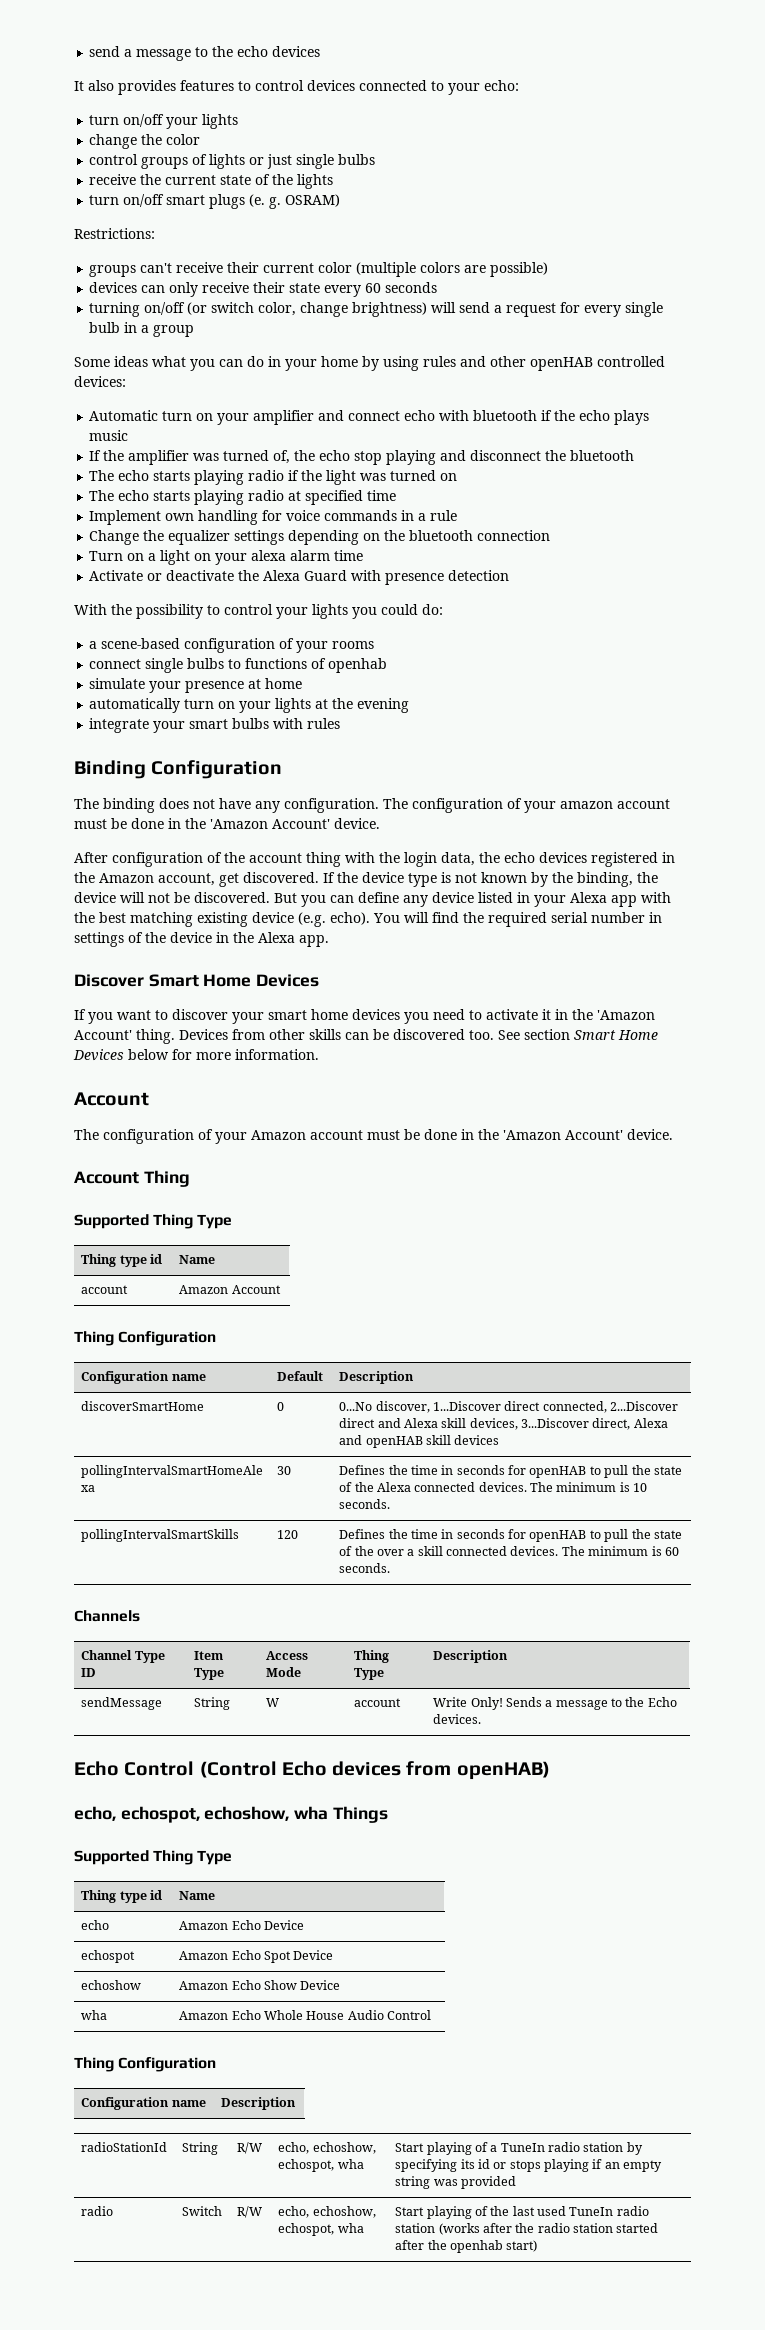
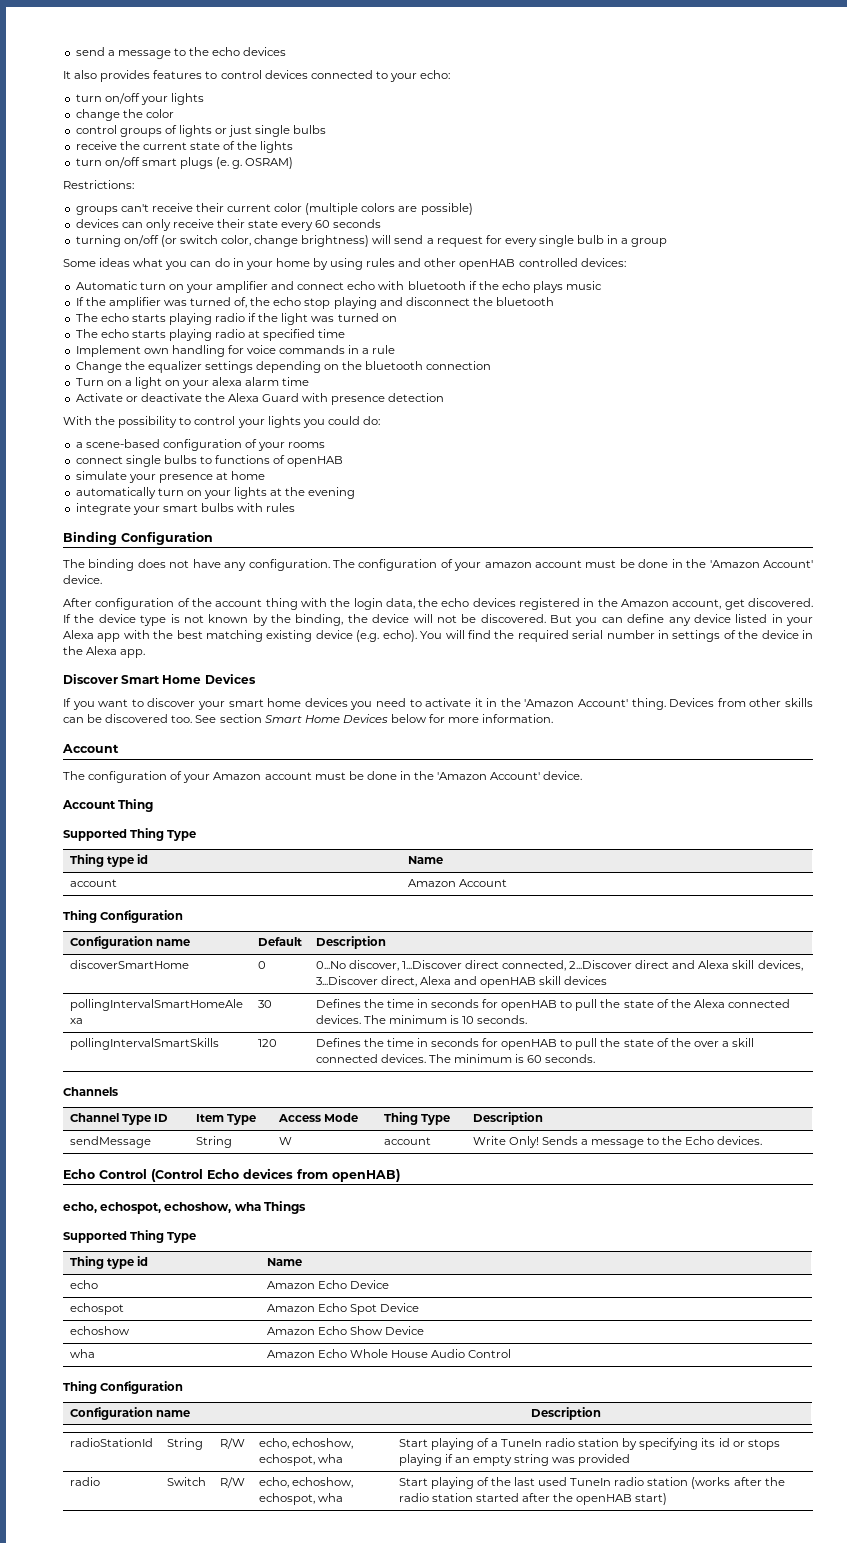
[328,658,388,673] openhab -> [287,456,344,467] openHAB
[449,2240,503,2253] openhab -> [576,1494,633,1505] openHAB

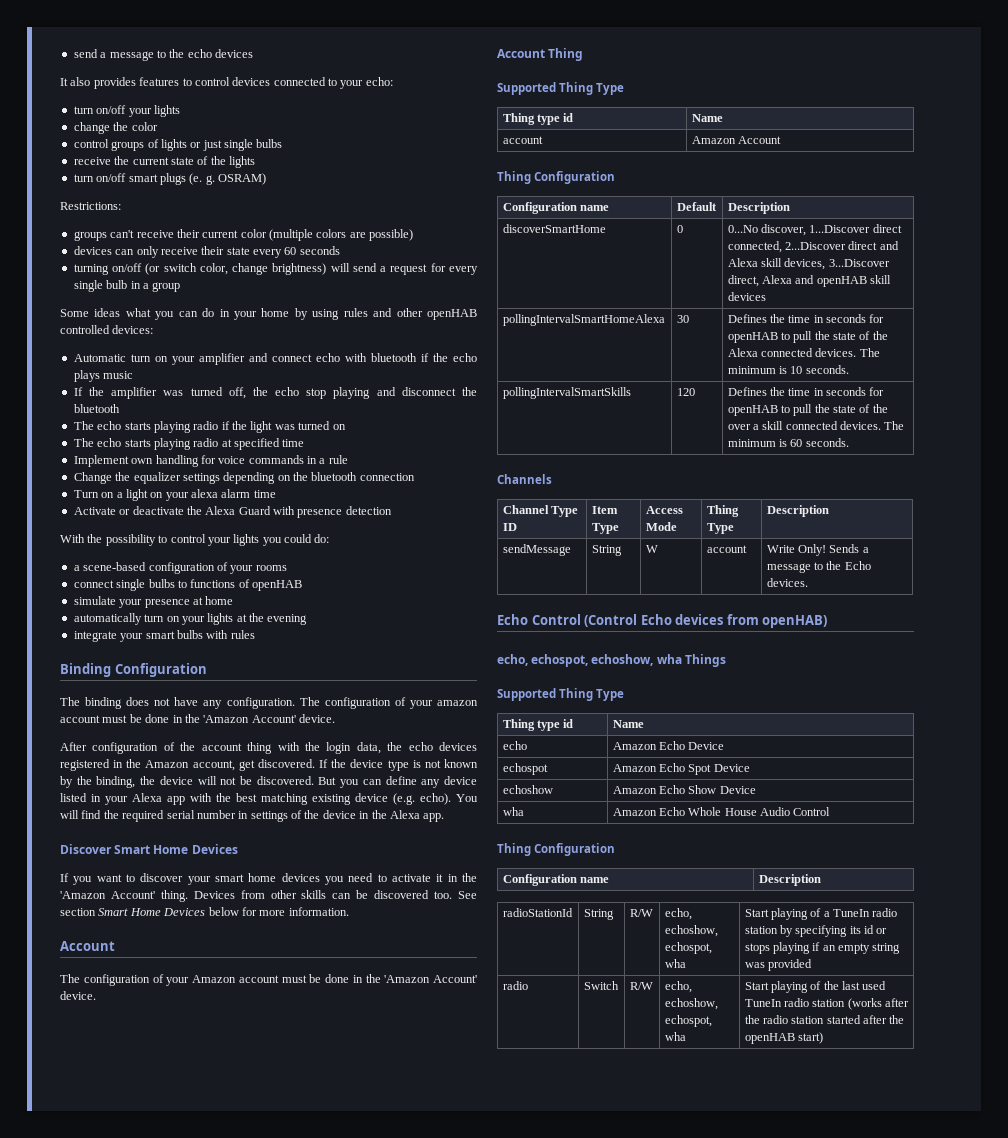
[234,297,248,308] of, -> [228,387,246,399] off,

